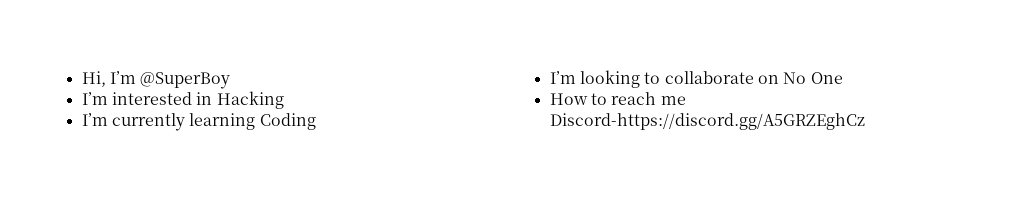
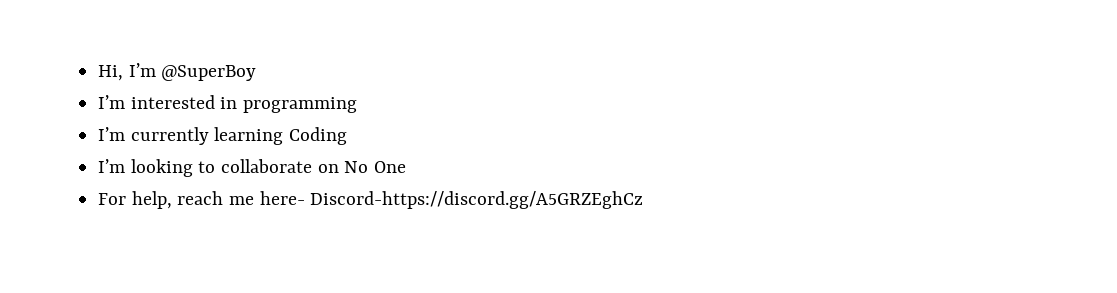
[216,91,284,109] Hacking -> [243,97,358,113] programming
[549,93,607,105] How to -> [98,191,172,209] For help,
(686, 100) none -> [259,191,305,205] here-

